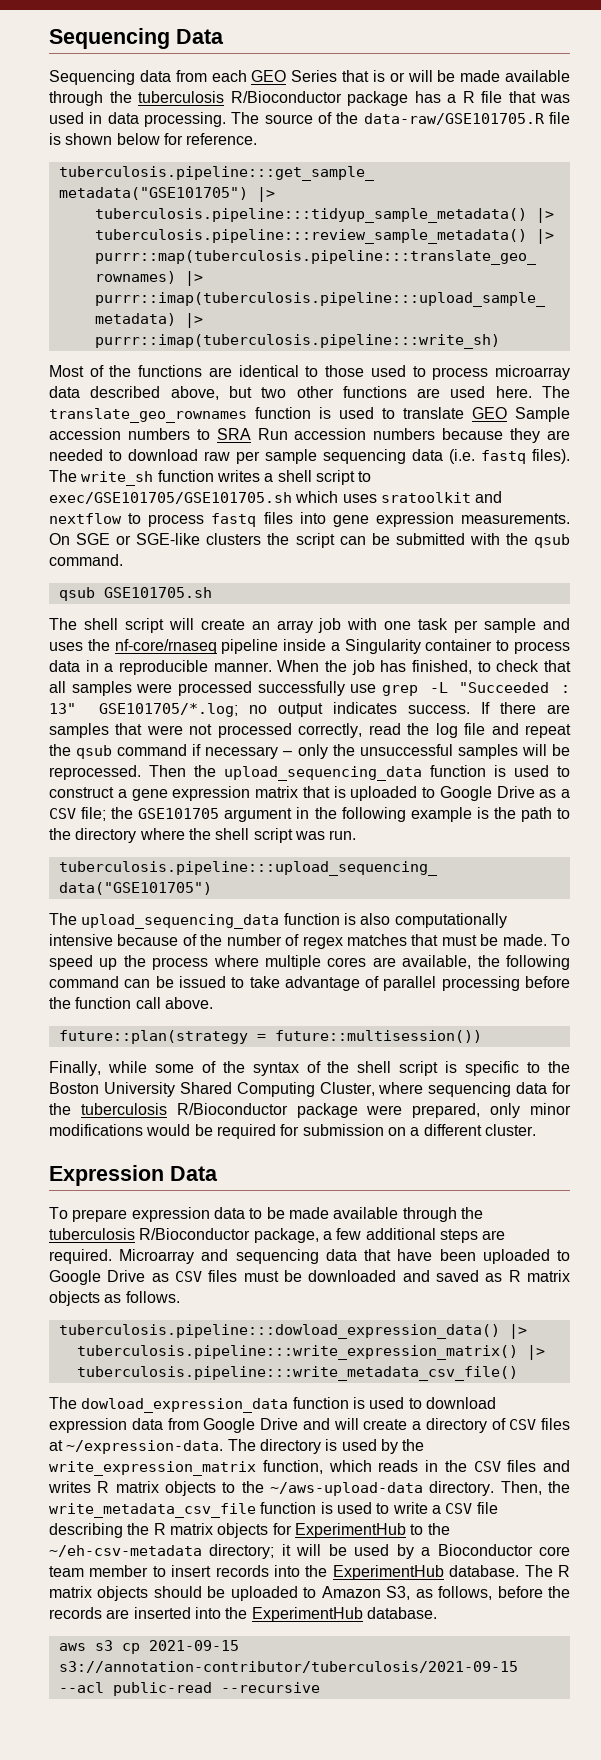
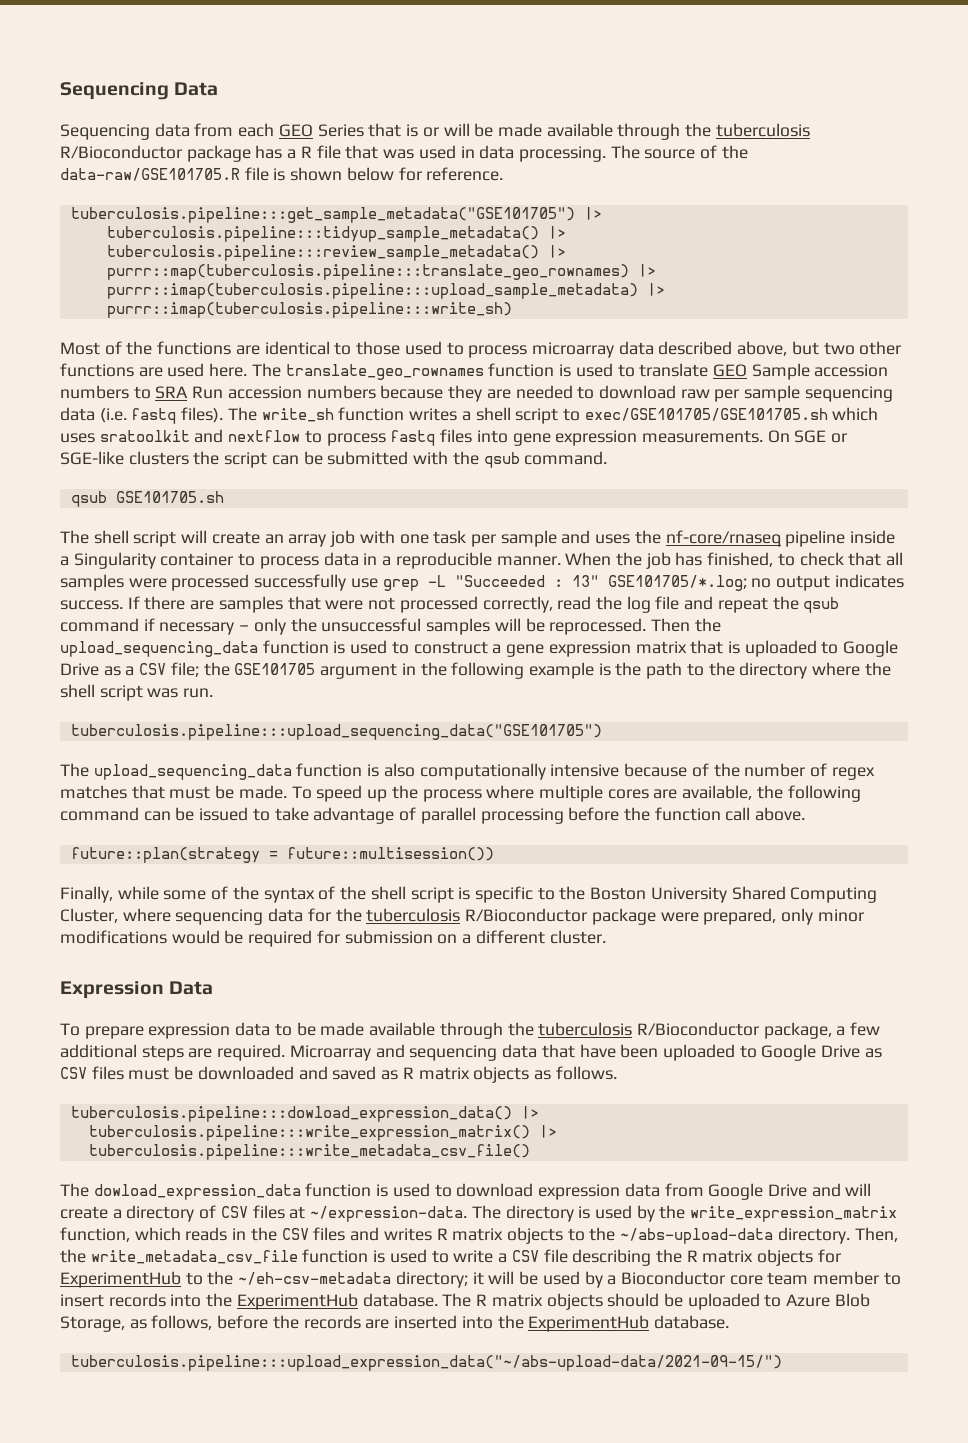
[270,1482,423,1496] ~/aws-upload-data -> [620,1228,774,1244] ~/abs-upload-data
[321,1586,411,1600] Amazon S3, -> [786,1293,870,1307] [60,1316,125,1332] Azure Blob Storage,
[58,1640,239,1654] [58,1661,518,1673] [58,1682,320,1696] aws s3 cp 2021-09-15 s3://annotation-contributor/tuberculosis/2021-09-15 --acl public-read --recursive -> [70,1355,782,1371] tuberculosis.pipeline:::upload_expression_data("~/abs-upload-data/2021-09-15/")

